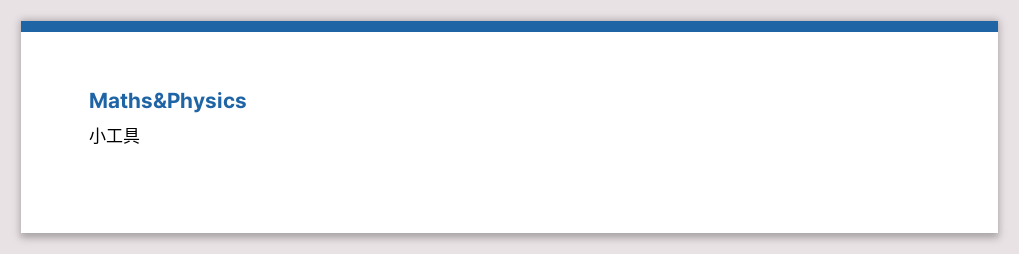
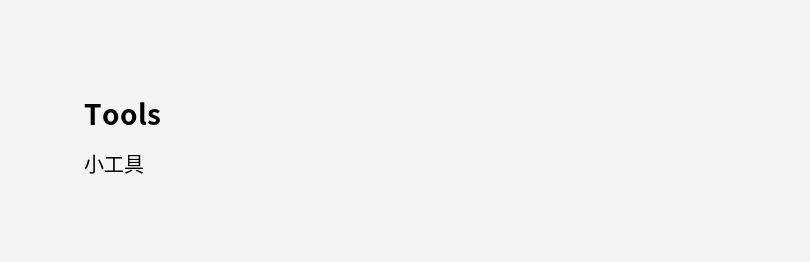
[89,91,247,113] Maths&Physics -> [84,102,161,125] Tools

